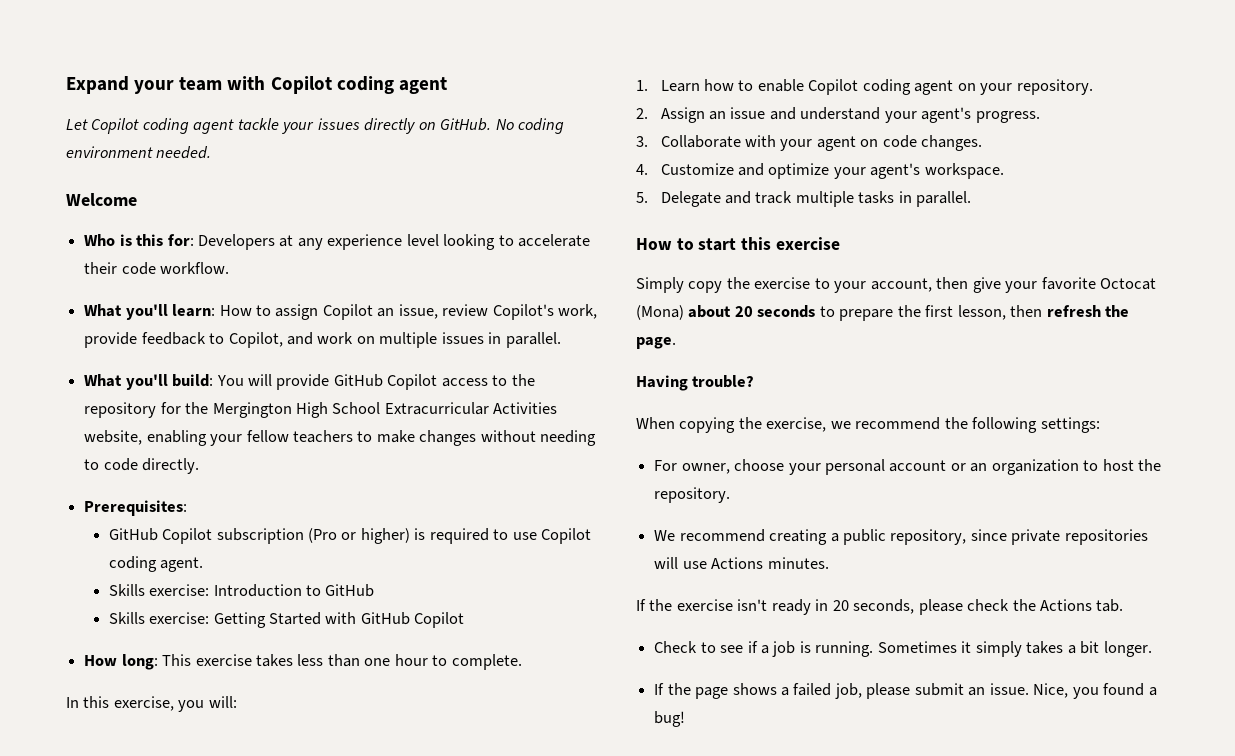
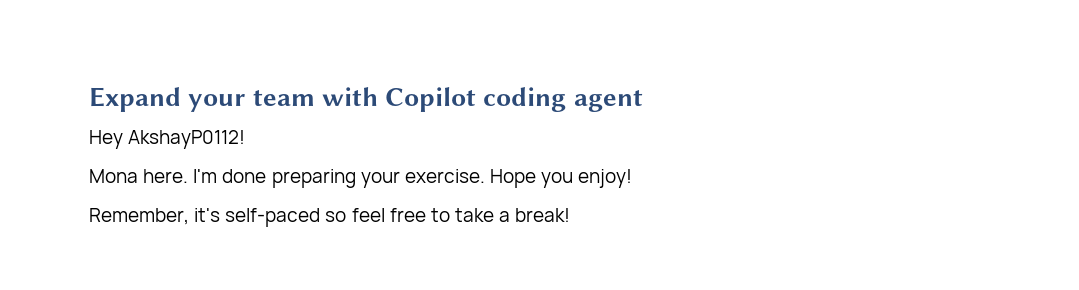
[66,118,565,134] [66,146,212,159] [66,193,137,206] [84,234,591,250] [84,262,230,275] [84,304,598,320] [84,332,561,348] [84,374,535,390] [84,402,558,418] [84,430,597,446] [84,458,200,474] [84,500,188,516] [108,528,592,544] [108,556,204,572] [108,584,375,597] [108,612,465,628] [84,654,522,670] [66,696,237,712] [636,79,1093,95] [636,107,1040,123] [636,135,983,151] [636,163,1004,179] [636,191,972,207] [636,237,840,251] [636,277,1157,293] [636,305,1130,321] [636,337,676,349] [636,375,755,391] [636,417,1100,433] [654,459,1162,475] [654,487,731,503] [654,529,1148,545] [654,557,829,569] [636,599,1124,615] [654,641,1152,657] [654,683,1157,699] [654,711,686,727] Let Copilot coding agent tackle your issues directly on GitHub. No coding environment needed. // Welcome // Who is this for: Developers at any experience level looking to accelerate their code workflow. // What you'll learn: How to assign Copilot an issue, review Copilot's work, provide feedback to Copilot, and work on multiple issues in parallel. // What you'll build: You will provide GitHub Copilot access to the repository for the Mergington High School Extracurricular Activities website, enabling your fellow teachers to make changes without needing to code directly. // Prerequisites: // GitHub Copilot subscription (Pro or higher) is required to use Copilot coding agent. // Skills exercise: Introduction to GitHub // Skills exercise: Getting Started with GitHub Copilot // How long: This exercise takes less than one hour to complete. // In this exercise, you will: // 1. Learn how to enable Copilot coding agent on your repository. // 2. Assign an issue and understand your agent's progress. // 3. Collaborate with your agent on code changes. // 4. Customize and optimize your agent's workspace. // 5. Delegate and track multiple tasks in parallel. // How to start this exercise // Simply copy the exercise to your account, then give your favorite Octocat (Mona) about 20 seconds to prepare the first lesson, then refresh the page. // Having trouble? // When copying the exercise, we recommend the following settings: // For owner, choose your personal account or an organization to host the repository. // We recommend creating a public repository, since private repositories will use Actions minutes. // If the exercise isn't ready in 20 seconds, please check the Actions tab. // Check to see if a job is running. Sometimes it simply takes a bit longer. // If the page shows a failed job, please submit an issue. Nice, you found a bug! -> [89,130,246,149] [89,169,633,188] [89,208,571,227] Hey AkshayP0112! // Mona here. I'm done preparing your exercise. Hope you enjoy! // Remember, it's self-paced so feel free to take a break!

